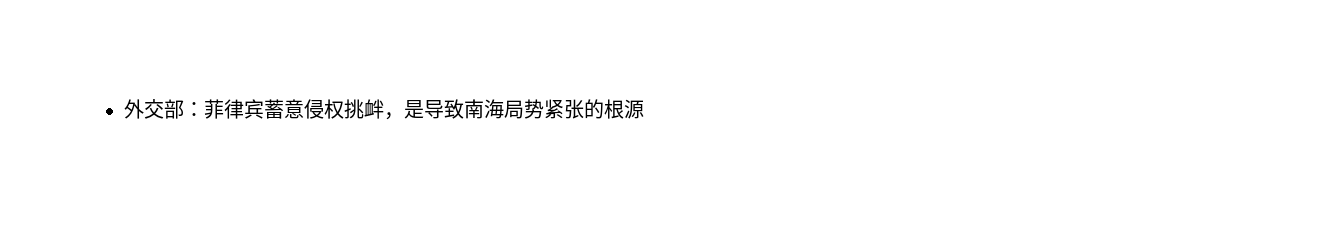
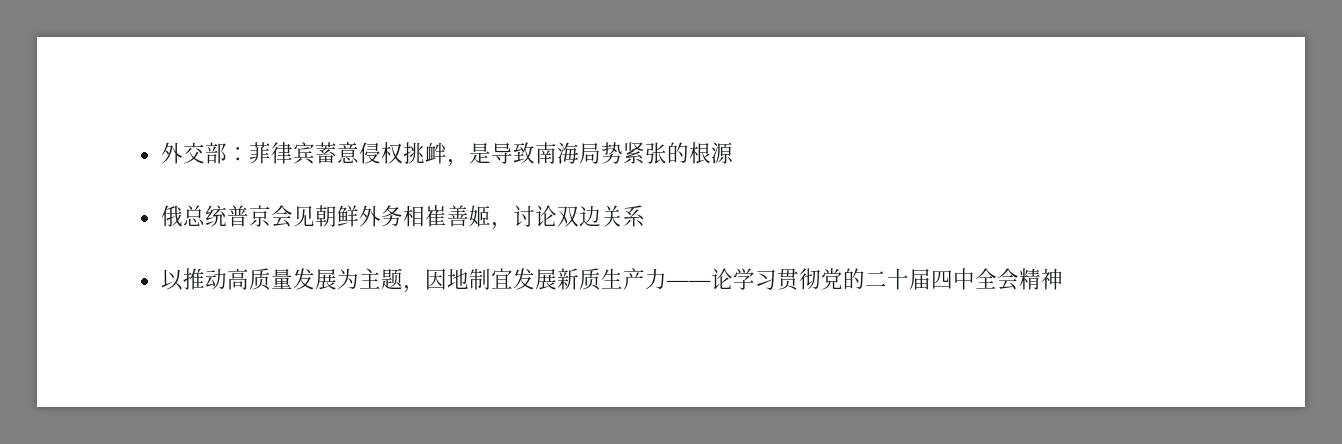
(644, 109) none -> [160,205,645,230] [160,268,1063,293] // 俄总统普京会见朝鲜外务相崔善姬，讨论双边关系 // 以推动高质量发展为主题，因地制宜发展新质生产力——论学习贯彻党的二十届四中全会精神

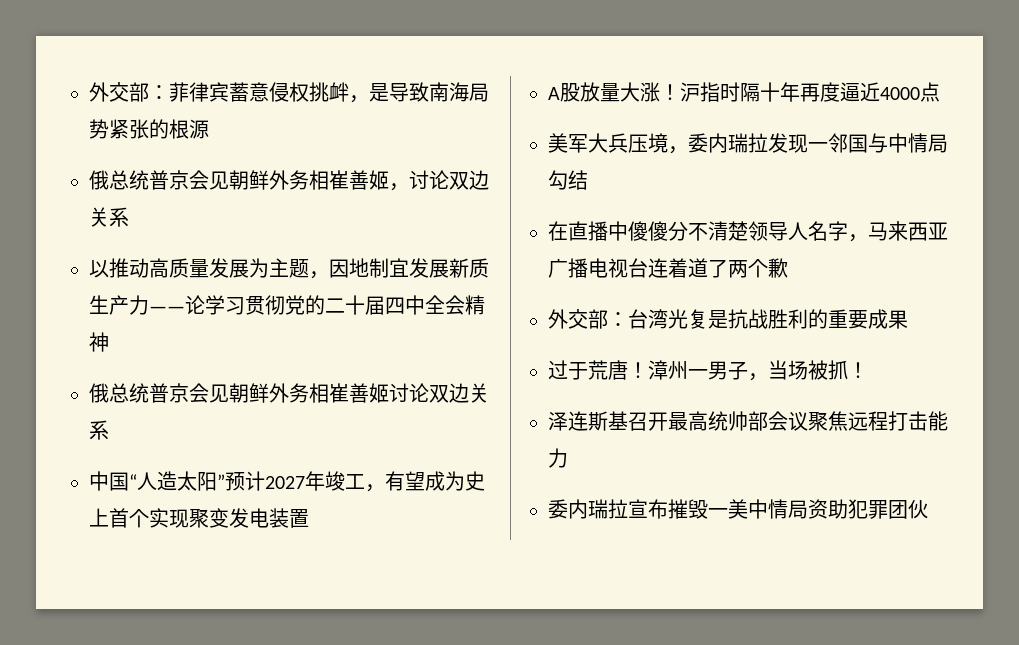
(1063, 279) none -> [89,383,489,403] [89,420,109,440] [89,471,485,492] [89,508,309,528] [548,82,940,102] [548,133,948,154] [548,170,588,190] [548,221,948,242] [548,258,788,278] [548,309,908,329] [548,360,868,381] [548,411,948,431] [548,448,568,468] [548,499,928,519] // 俄总统普京会见朝鲜外务相崔善姬讨论双边关系 // 中国“人造太阳”预计2027年竣工，有望成为史上首个实现聚变发电装置 // A股放量大涨！沪指时隔十年再度逼近4000点 // 美军大兵压境，委内瑞拉发现一邻国与中情局勾结 // 在直播中傻傻分不清楚领导人名字，马来西亚广播电视台连着道了两个歉 // 外交部：台湾光复是抗战胜利的重要成果 // 过于荒唐！漳州一男子，当场被抓！ // 泽连斯基召开最高统帅部会议聚焦远程打击能力 // 委内瑞拉宣布摧毁一美中情局资助犯罪团伙

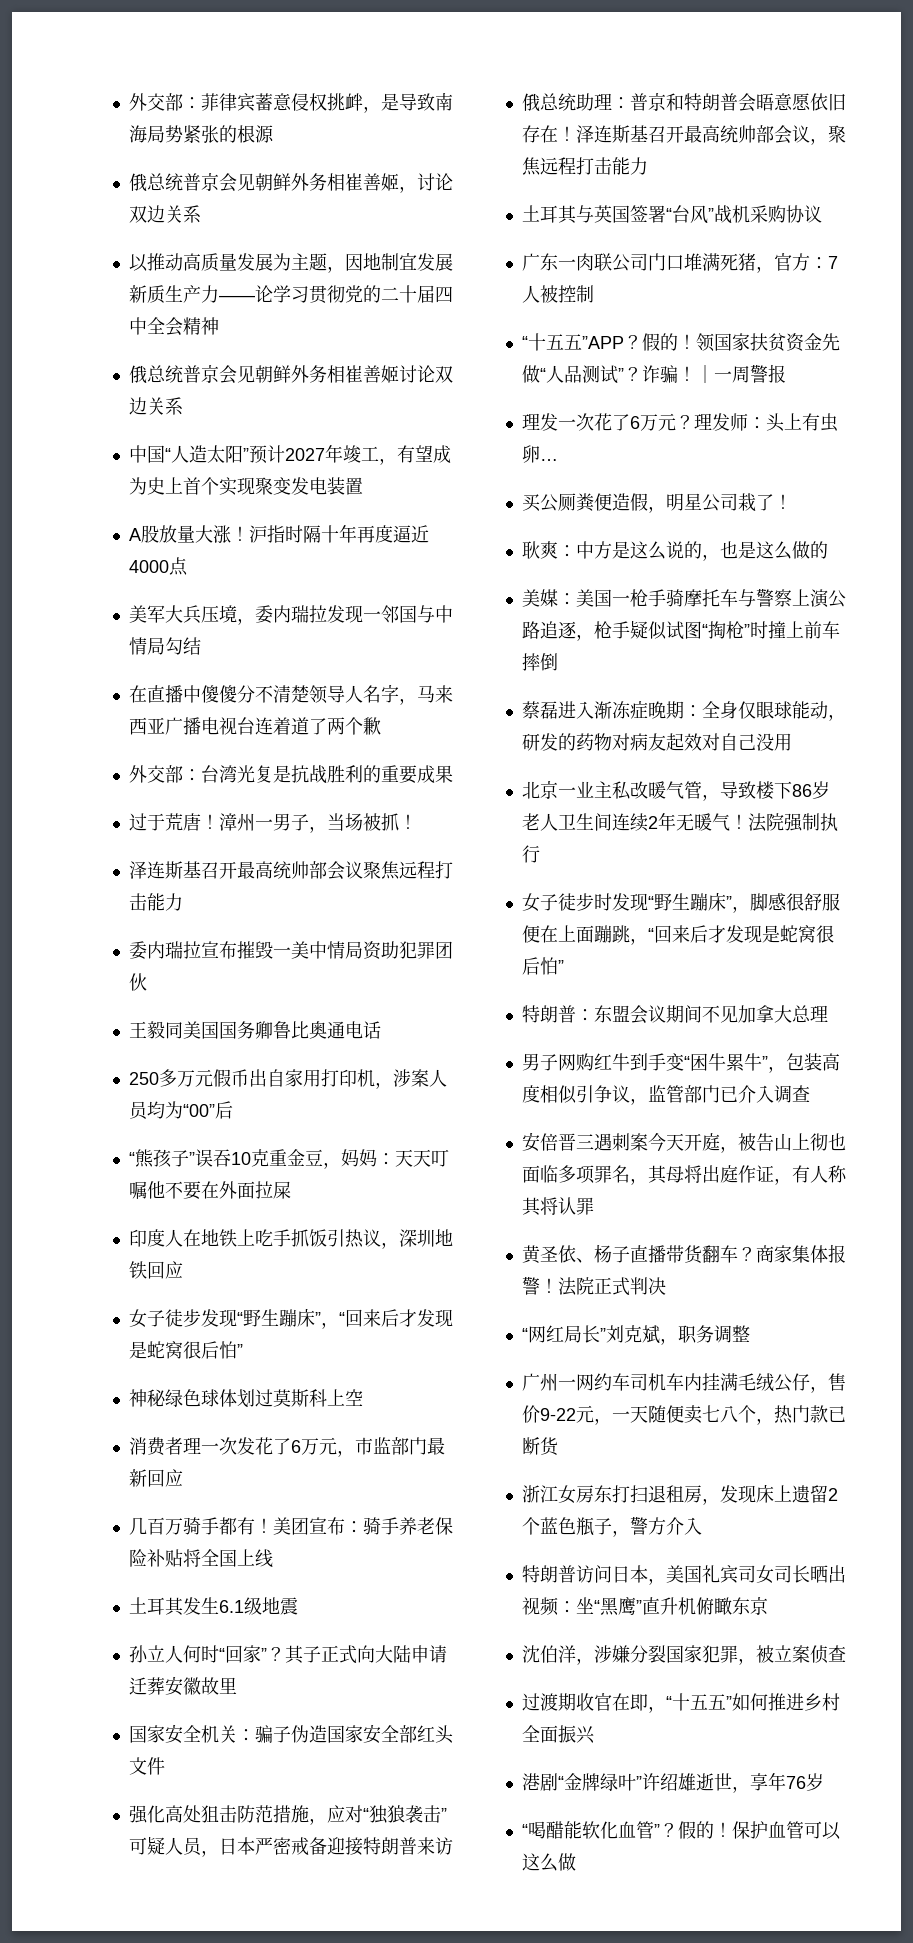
(928, 509) none -> [128,1021,381,1039] [128,1069,447,1089] [128,1101,233,1120] [128,1149,449,1169] [128,1181,291,1200] [128,1229,453,1249] [128,1261,183,1279] [128,1308,453,1329] [128,1341,243,1359] [128,1389,363,1408] [128,1437,445,1457] [128,1469,183,1487] [128,1517,453,1535] [128,1549,273,1568] [128,1597,298,1616] [128,1645,447,1664] [128,1676,237,1696] [128,1724,454,1744] [128,1757,165,1775] [128,1805,447,1825] [128,1836,453,1857] [521,93,846,112] [521,125,846,145] [521,157,648,176] [521,205,822,224] [521,253,838,273] [521,285,594,303] [521,333,840,352] [521,364,786,384] [521,413,838,432] [521,445,558,463] [521,493,792,513] [521,541,828,561] [521,588,846,608] [521,620,840,641] [521,653,558,671] [521,701,846,721] [521,733,792,751] [521,781,830,801] [521,812,838,832] [521,845,540,863] [521,892,840,913] [521,925,834,945] [521,957,564,975] [521,1005,828,1024] [521,1053,840,1073] [521,1085,810,1105] [521,1132,846,1153] [521,1165,847,1185] [521,1197,594,1216] [521,1244,846,1264] [521,1276,666,1296] [521,1325,750,1345] [521,1373,846,1393] [521,1405,846,1425] [521,1437,559,1456] [521,1484,838,1505] [521,1516,702,1537] [521,1565,846,1585] [521,1597,768,1616] [521,1645,846,1665] [521,1693,840,1713] [521,1725,595,1744] [521,1772,824,1793] [521,1821,841,1840] [521,1853,576,1872] // 王毅同美国国务卿鲁比奥通电话 // 250多万元假币出自家用打印机，涉案人员均为“00”后 // “熊孩子”误吞10克重金豆，妈妈：天天叮嘱他不要在外面拉屎 // 印度人在地铁上吃手抓饭引热议，深圳地铁回应 // 女子徒步发现“野生蹦床”，“回来后才发现是蛇窝很后怕” // 神秘绿色球体划过莫斯科上空 // 消费者理一次发花了6万元，市监部门最新回应 // 几百万骑手都有！美团宣布：骑手养老保险补贴将全国上线 // 土耳其发生6.1级地震 // 孙立人何时“回家”？其子正式向大陆申请迁葬安徽故里 // 国家安全机关：骗子伪造国家安全部红头文件 // 强化高处狙击防范措施，应对“独狼袭击”可疑人员，日本严密戒备迎接特朗普来访 // 俄总统助理：普京和特朗普会晤意愿依旧存在！泽连斯基召开最高统帅部会议，聚焦远程打击能力 // 土耳其与英国签署“台风”战机采购协议 // 广东一肉联公司门口堆满死猪，官方：7人被控制 // “十五五”APP？假的！领国家扶贫资金先做“人品测试”？诈骗！｜一周警报 // 理发一次花了6万元？理发师：头上有虫卵… // 买公厕粪便造假，明星公司栽了！ // 耿爽：中方是这么说的，也是这么做的 // 美媒：美国一枪手骑摩托车与警察上演公路追逐，枪手疑似试图“掏枪”时撞上前车摔倒 // 蔡磊进入渐冻症晚期：全身仅眼球能动，研发的药物对病友起效对自己没用 // 北京一业主私改暖气管，导致楼下86岁老人卫生间连续2年无暖气！法院强制执行 // 女子徒步时发现“野生蹦床”，脚感很舒服便在上面蹦跳，“回来后才发现是蛇窝很后怕” // 特朗普：东盟会议期间不见加拿大总理 // 男子网购红牛到手变“困牛累牛”，包装高度相似引争议，监管部门已介入调查 // 安倍晋三遇刺案今天开庭，被告山上彻也面临多项罪名，其母将出庭作证，有人称其将认罪 // 黄圣依、杨子直播带货翻车？商家集体报警！法院正式判决 // “网红局长”刘克斌，职务调整 // 广州一网约车司机车内挂满毛绒公仔，售价9-22元，一天随便卖七八个，热门款已断货 // 浙江女房东打扫退租房，发现床上遗留2个蓝色瓶子，警方介入 // 特朗普访问日本，美国礼宾司女司长晒出视频：坐“黑鹰”直升机俯瞰东京 // 沈伯洋，涉嫌分裂国家犯罪，被立案侦查 // 过渡期收官在即，“十五五”如何推进乡村全面振兴 // 港剧“金牌绿叶”许绍雄逝世，享年76岁 // “喝醋能软化血管”？假的！保护血管可以这么做

